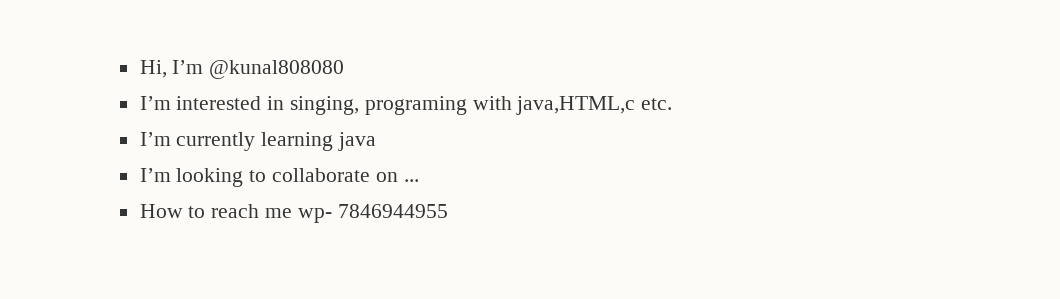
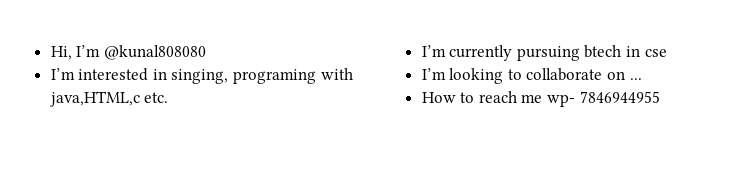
[261,132,377,151] learning java -> [516,45,667,61] pursuing btech in cse

